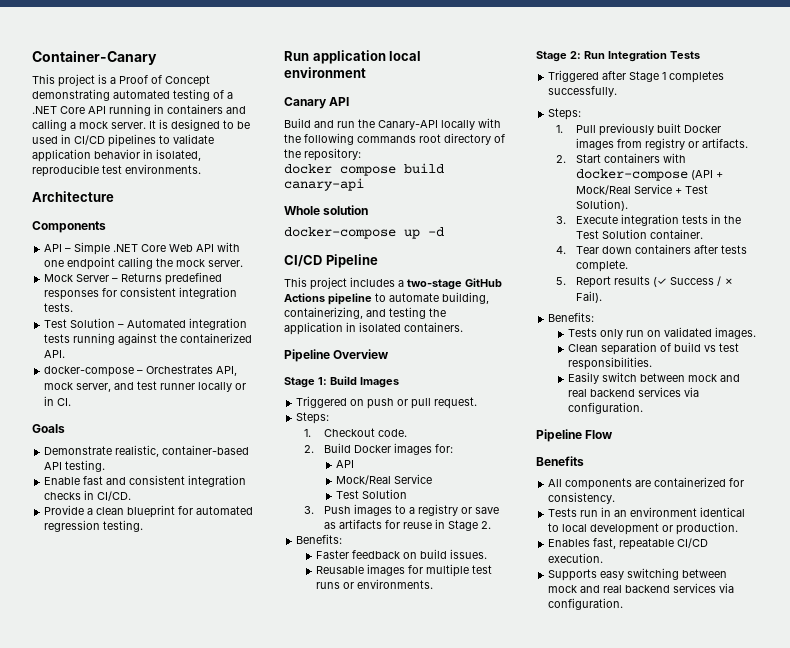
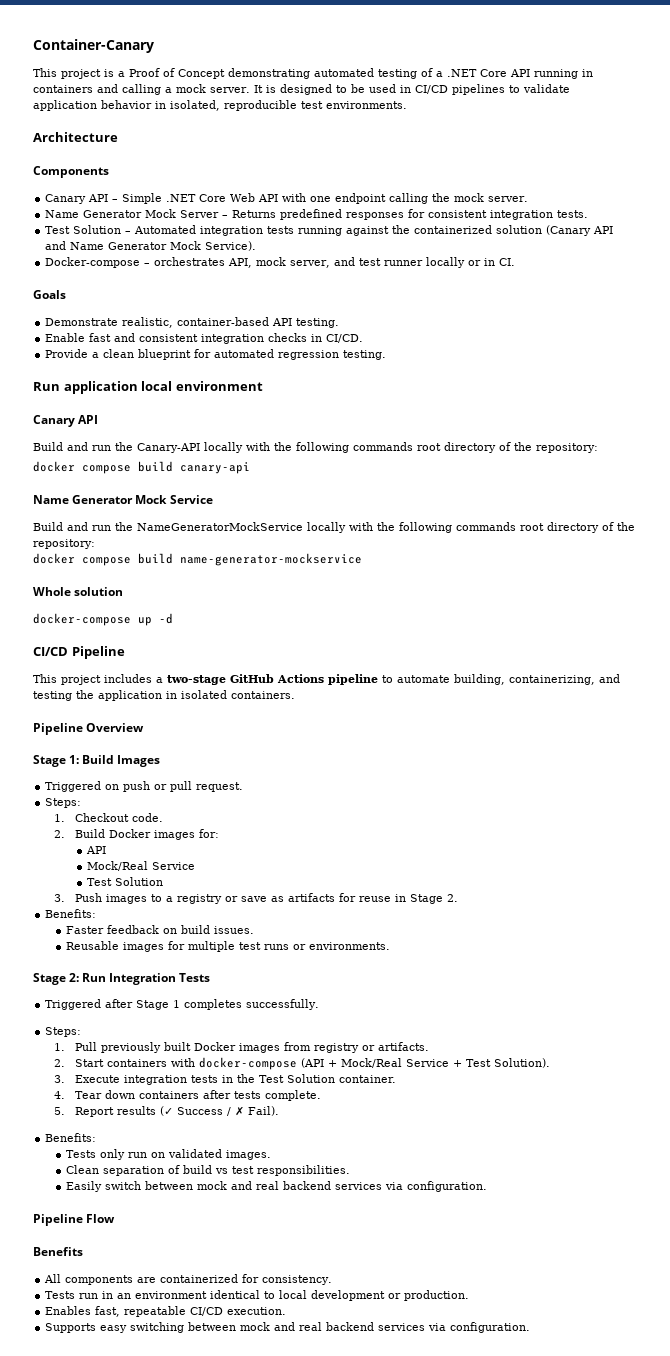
(106, 227) none -> [45,194,87,204] Canary
(244, 263) none -> [45,210,143,218] Name Generator
[44,350,66,358] [44,365,214,377] API. // docker-compose – Orchestrates -> [496,225,614,236] [45,241,257,251] [45,257,226,268] solution (Canary API and Name Generator Mock Service). // Docker-compose – orchestrates
(364, 184) none -> [33,495,213,504] [33,522,635,533] [33,539,95,549] [33,553,362,566] // Name Generator Mock Service // Build and run the NameGeneratorMockService locally with the following commands root directory of the repository: // docker compose build name-generator-mockservice

